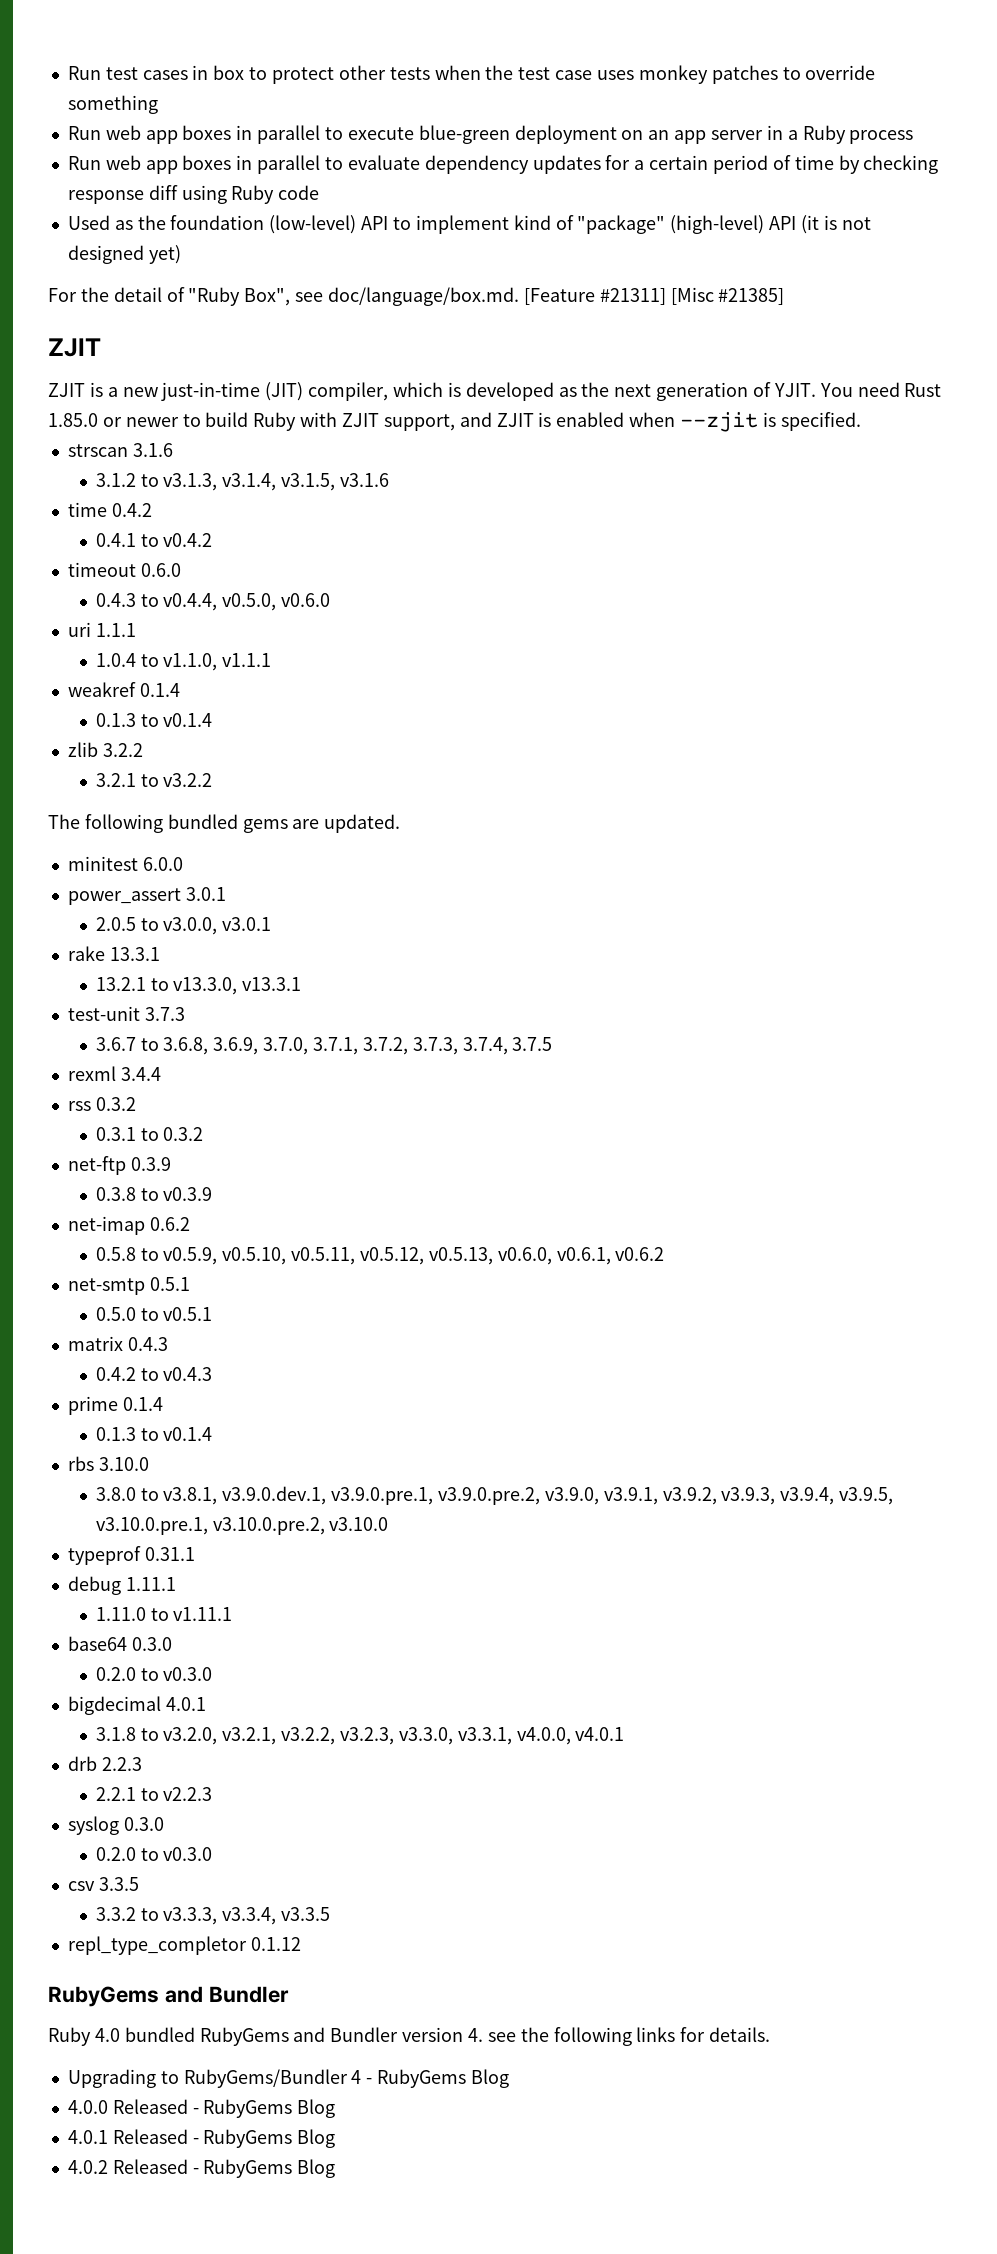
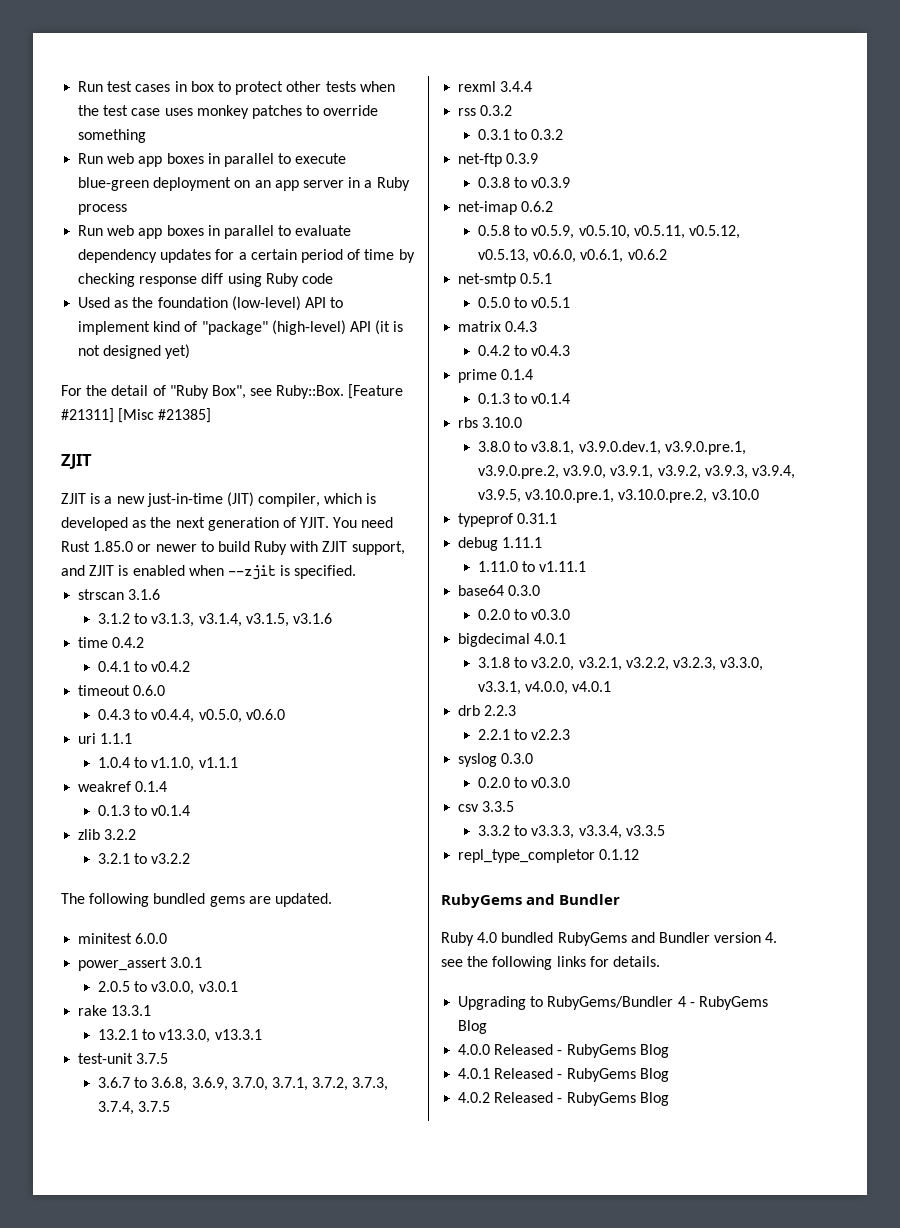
[328,287,520,306] doc/language/box.md. -> [276,385,345,399] Ruby::Box.
[144,1007,185,1021] 3.7.3 -> [136,1053,169,1064] 3.7.5

